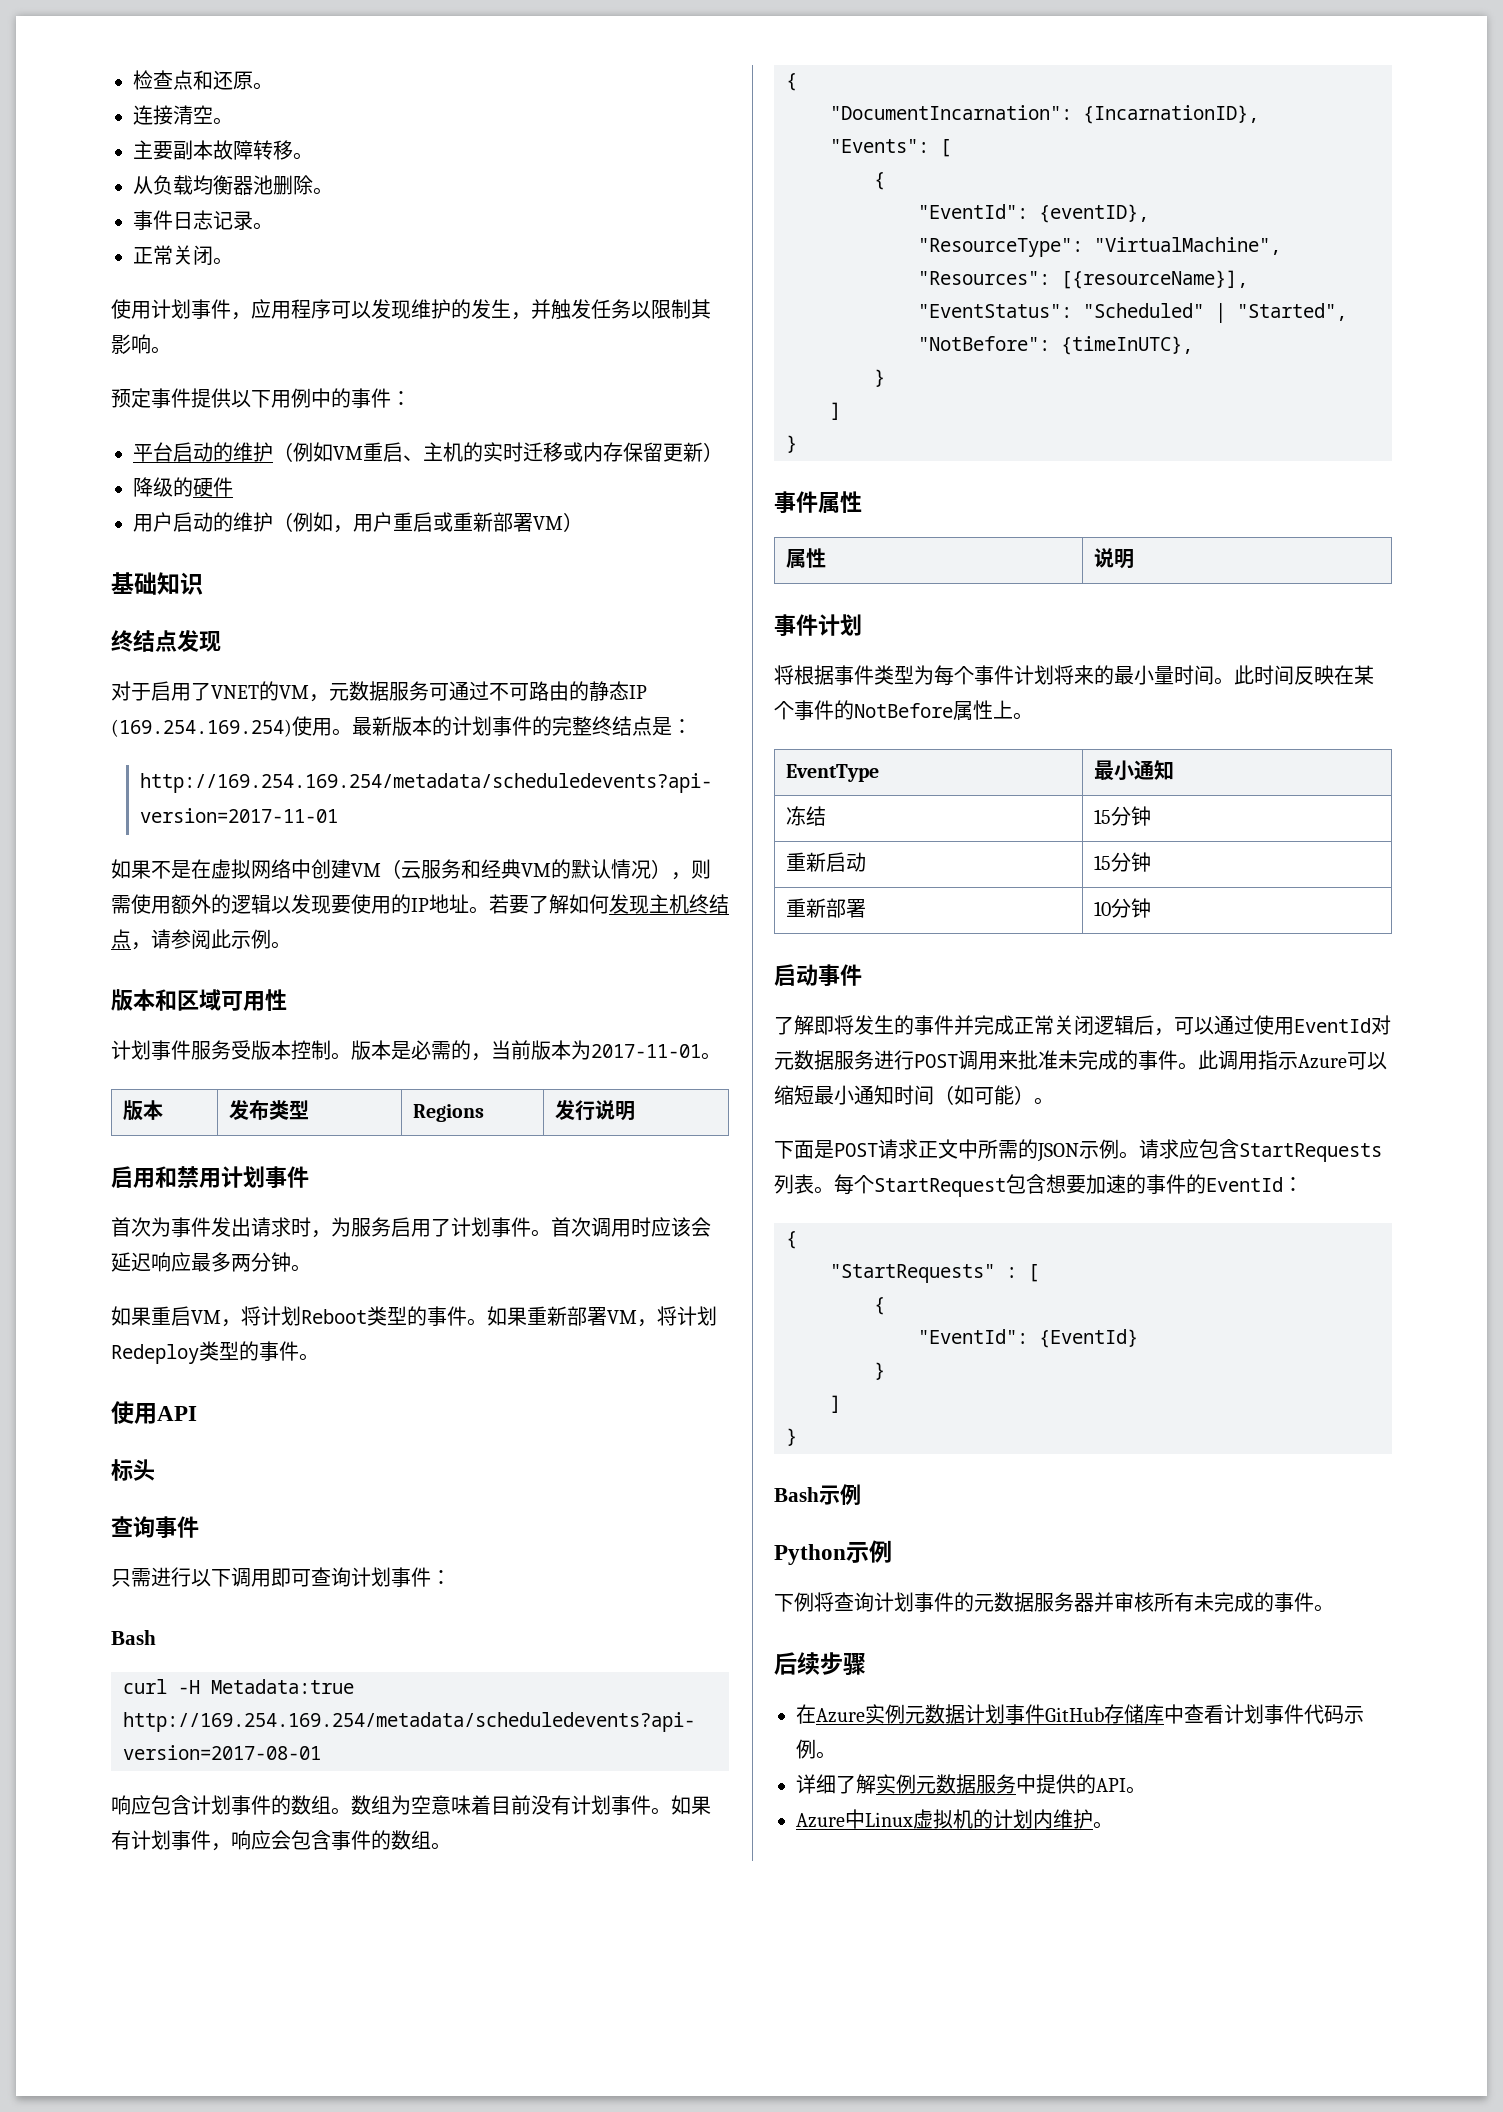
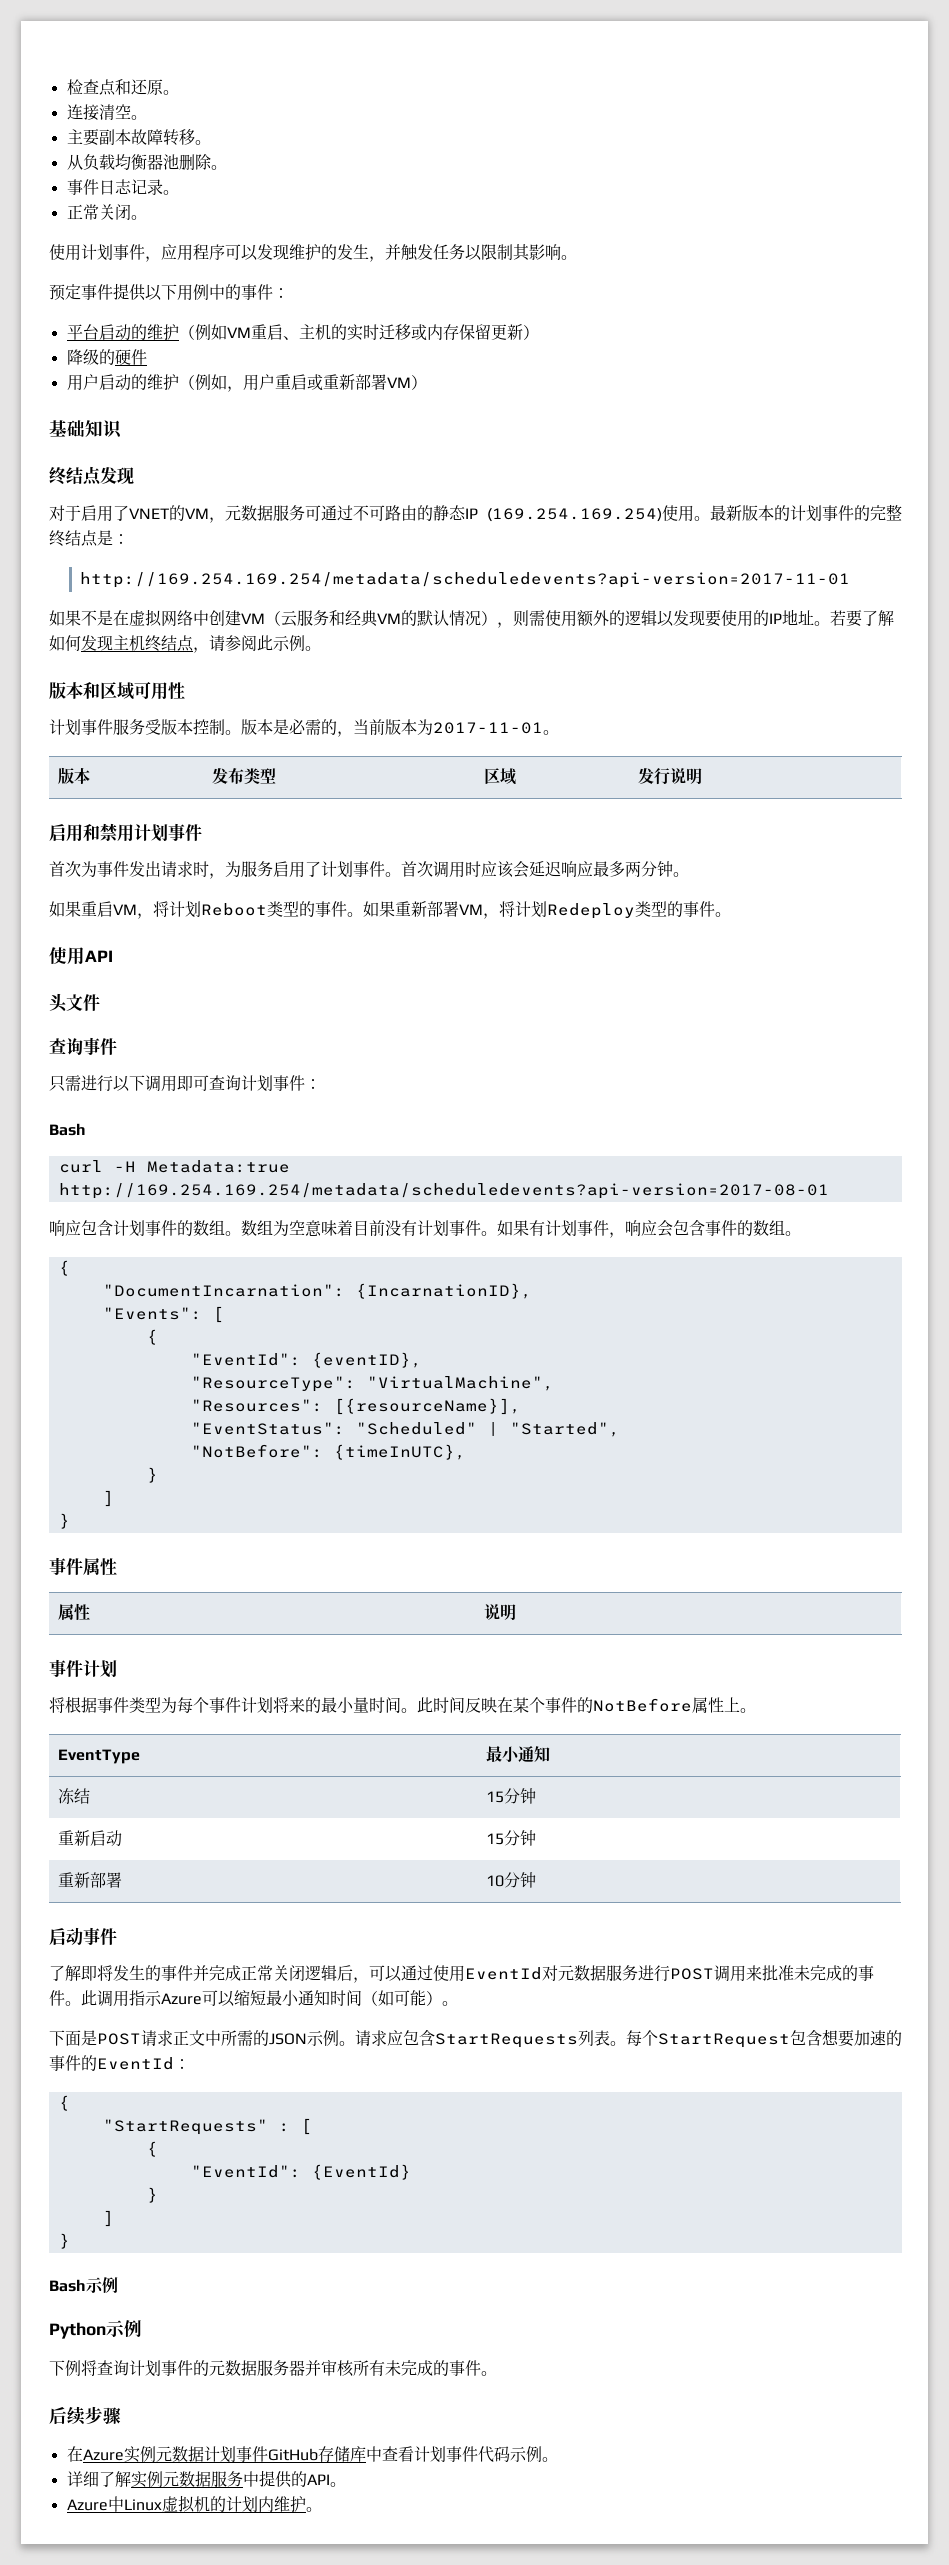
[413,1104,485,1122] Regions -> [484,768,517,785] 区域
[111,1459,133,1481] 标 -> (113, 956) none
(155, 1470) none -> [66,994,100,1011] 文件

